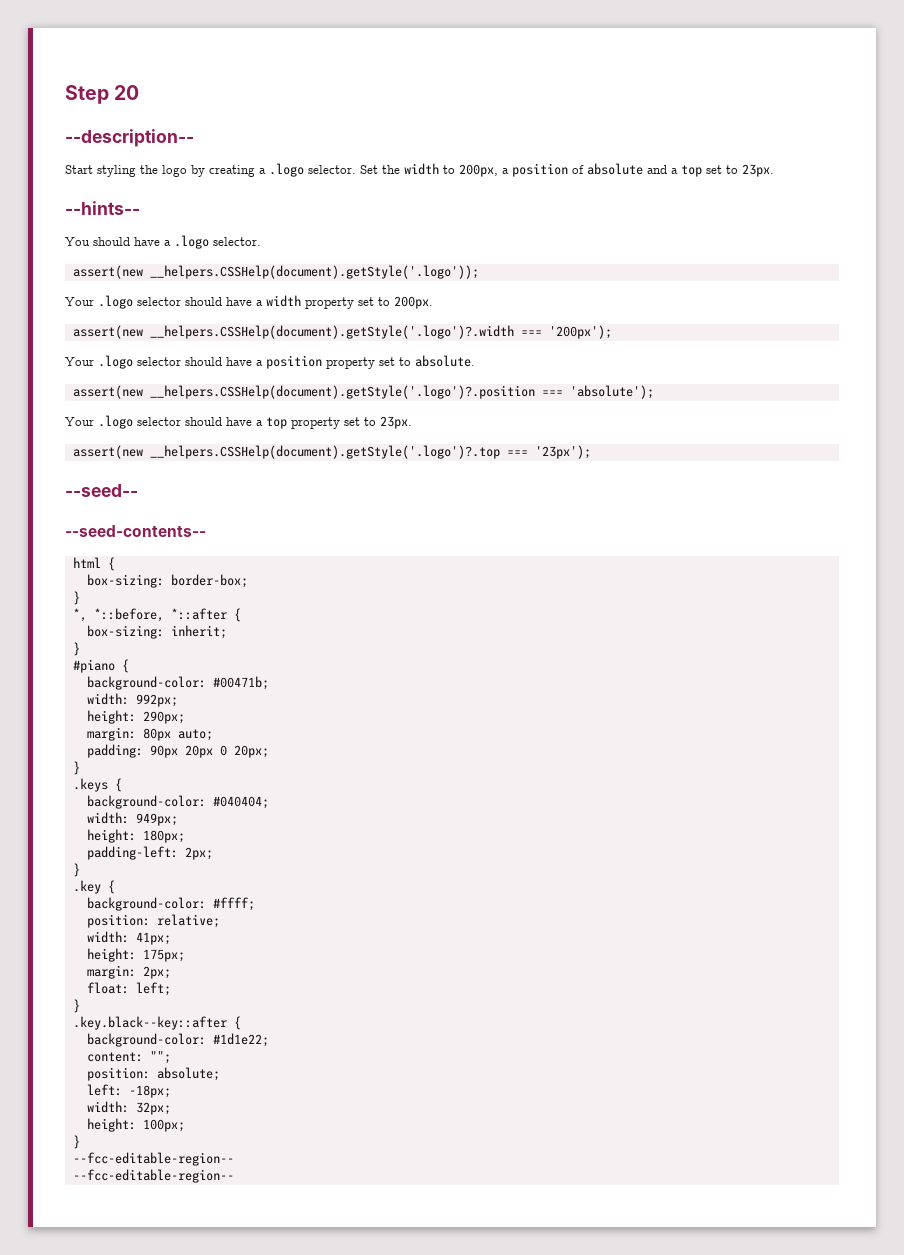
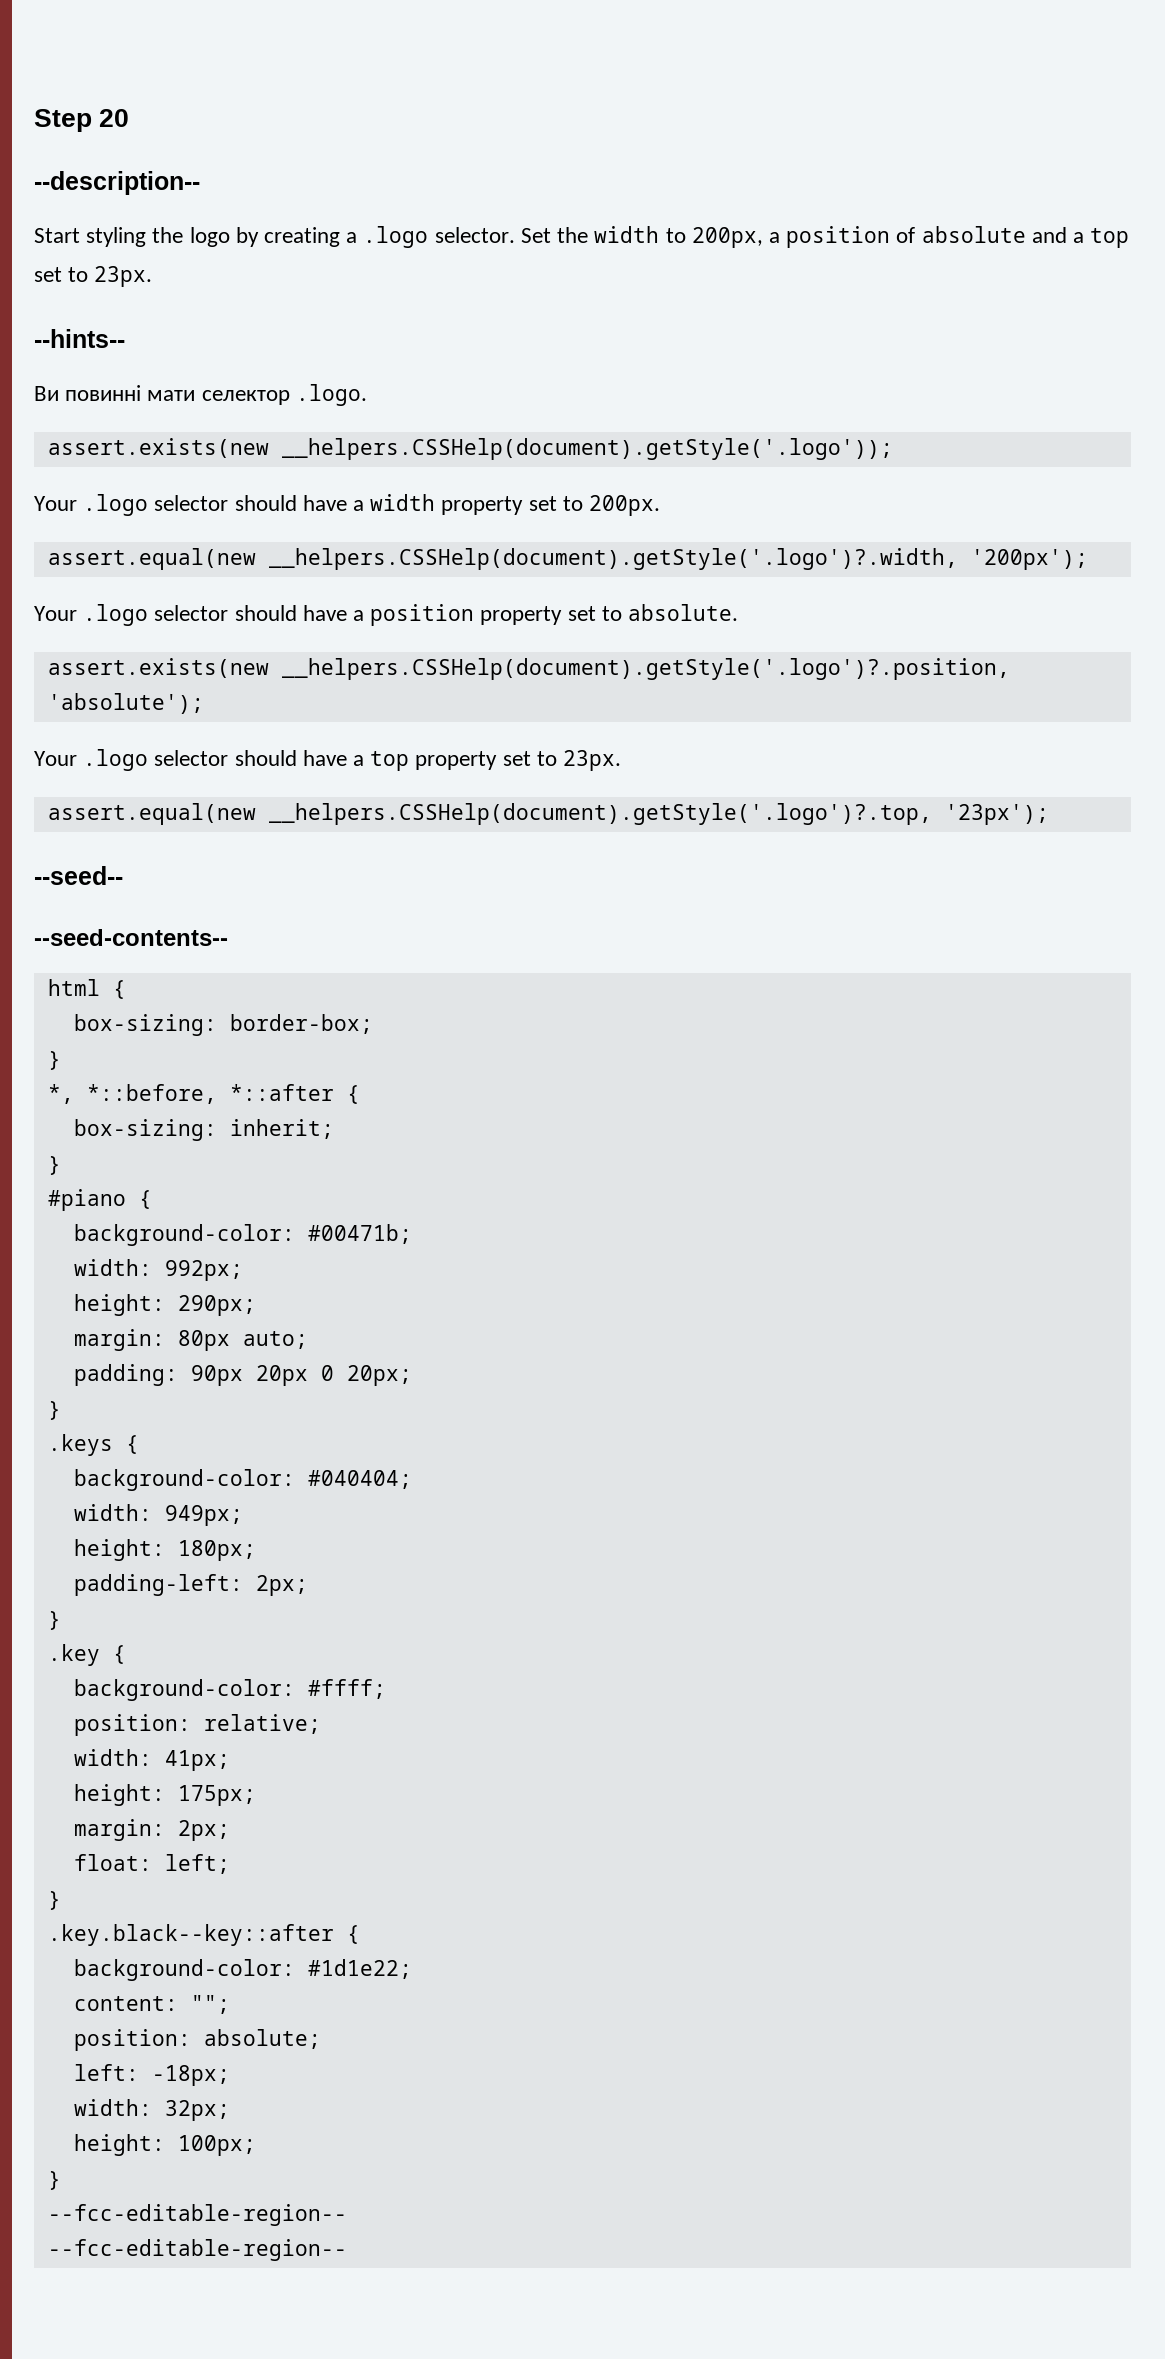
[65,235,261,249] [72,265,143,279] You should have a .logo selector. // assert(new -> [34,384,367,406] [47,438,269,458] Ви повинні мати селектор .logo. // assert.exists(new
[72,325,542,339] assert(new __helpers.CSSHelp(document).getStyle('.logo')?.width === -> [47,548,958,570] assert.equal(new __helpers.CSSHelp(document).getStyle('.logo')?.width,
[72,385,563,399] assert(new __helpers.CSSHelp(document).getStyle('.logo')?.position === -> [47,658,1010,680] assert.exists(new __helpers.CSSHelp(document).getStyle('.logo')?.position,
[72,445,528,459] assert(new __helpers.CSSHelp(document).getStyle('.logo')?.top === -> [47,803,932,825] assert.equal(new __helpers.CSSHelp(document).getStyle('.logo')?.top,

